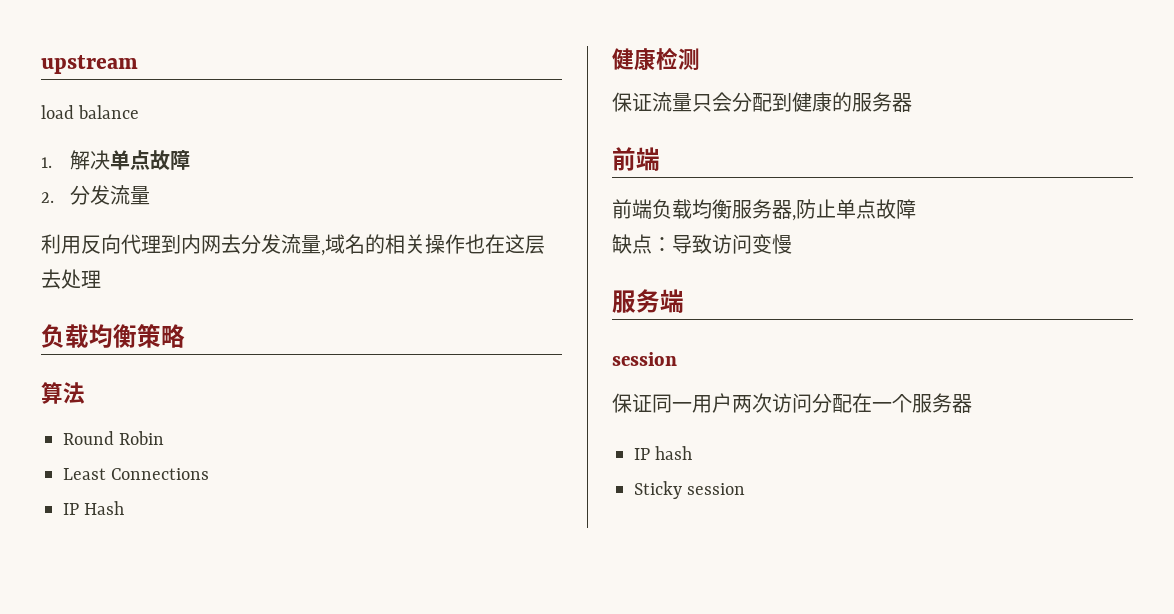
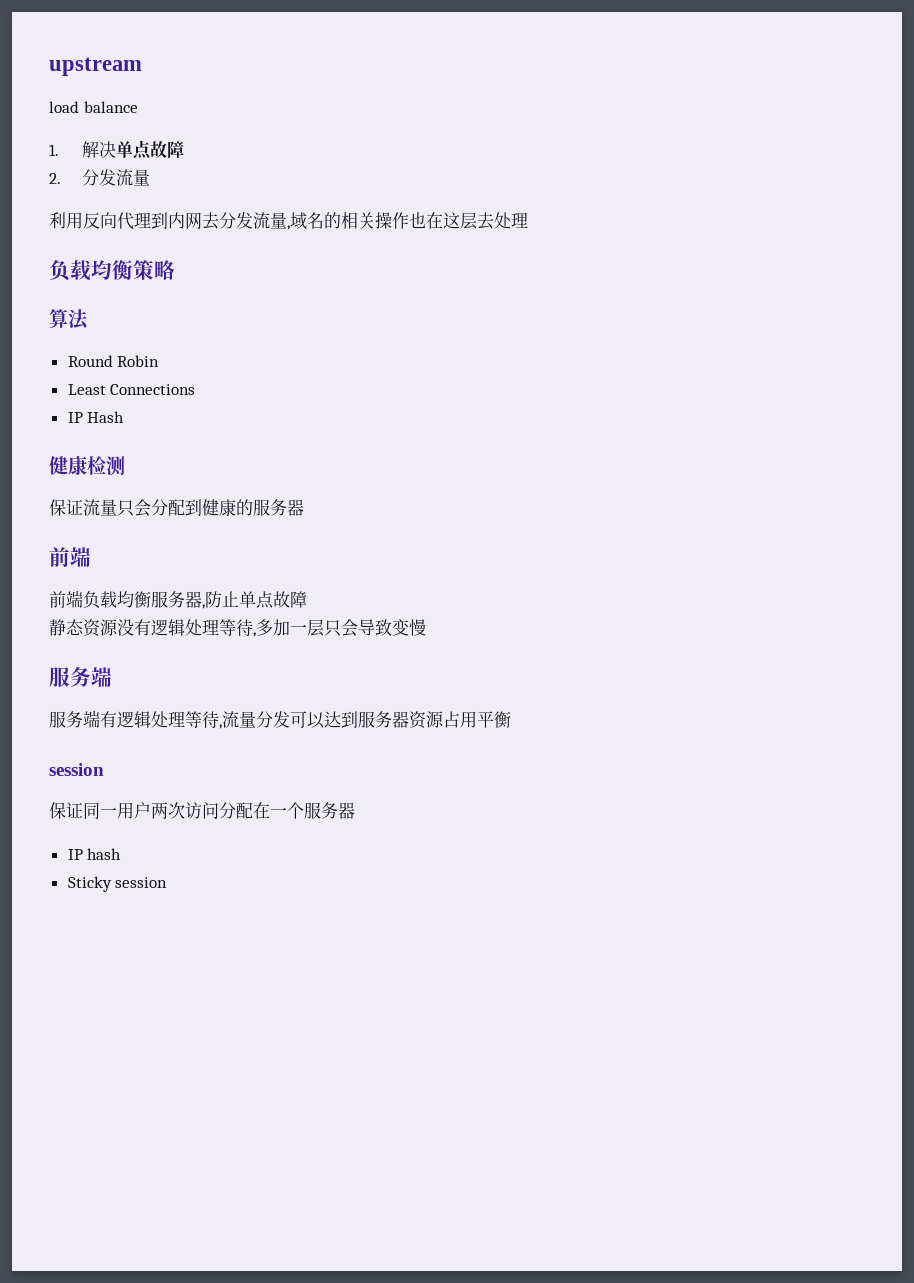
[612,234,792,254] [612,289,684,313] 缺点：导致访问变慢 // 服务端 -> [49,619,426,637] [49,667,112,687] [49,710,511,729] 静态资源没有逻辑处理等待,多加一层只会导致变慢 // 服务端 // 服务端有逻辑处理等待,流量分发可以达到服务器资源占用平衡

